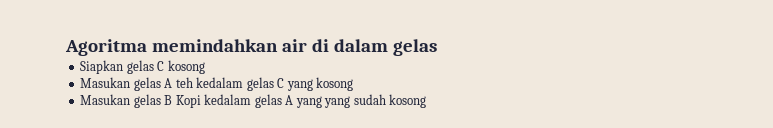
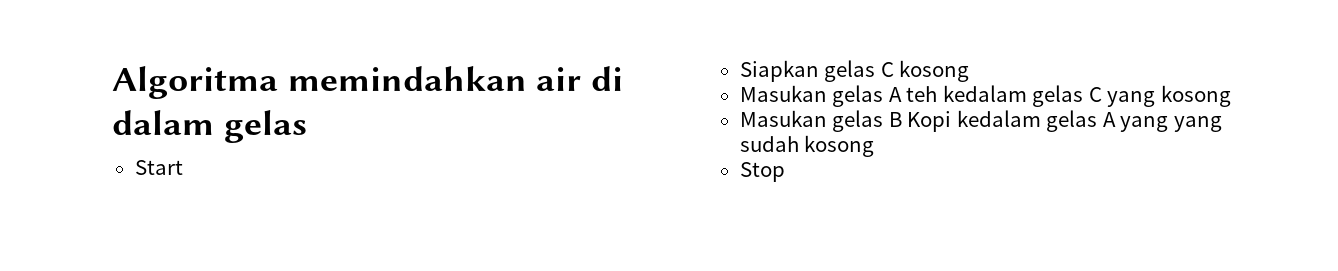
[65,39,147,56] Agoritma -> [112,66,278,99] Algoritma
(437, 47) none -> [134,160,183,175] // Start
(427, 101) none -> [739,162,785,182] // Stop

